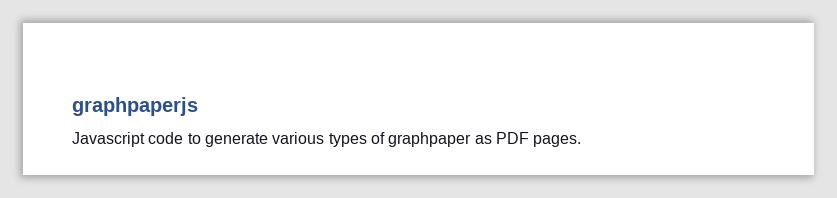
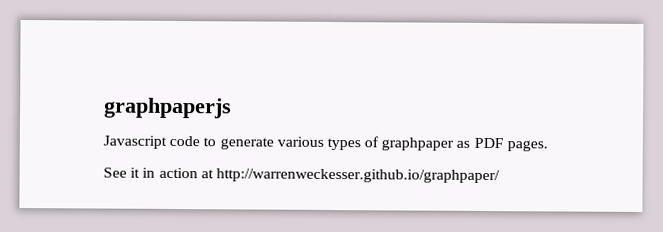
(582, 141) none -> [103,167,500,184] // See it in action at http://warrenweckesser.github.io/graphpaper/

